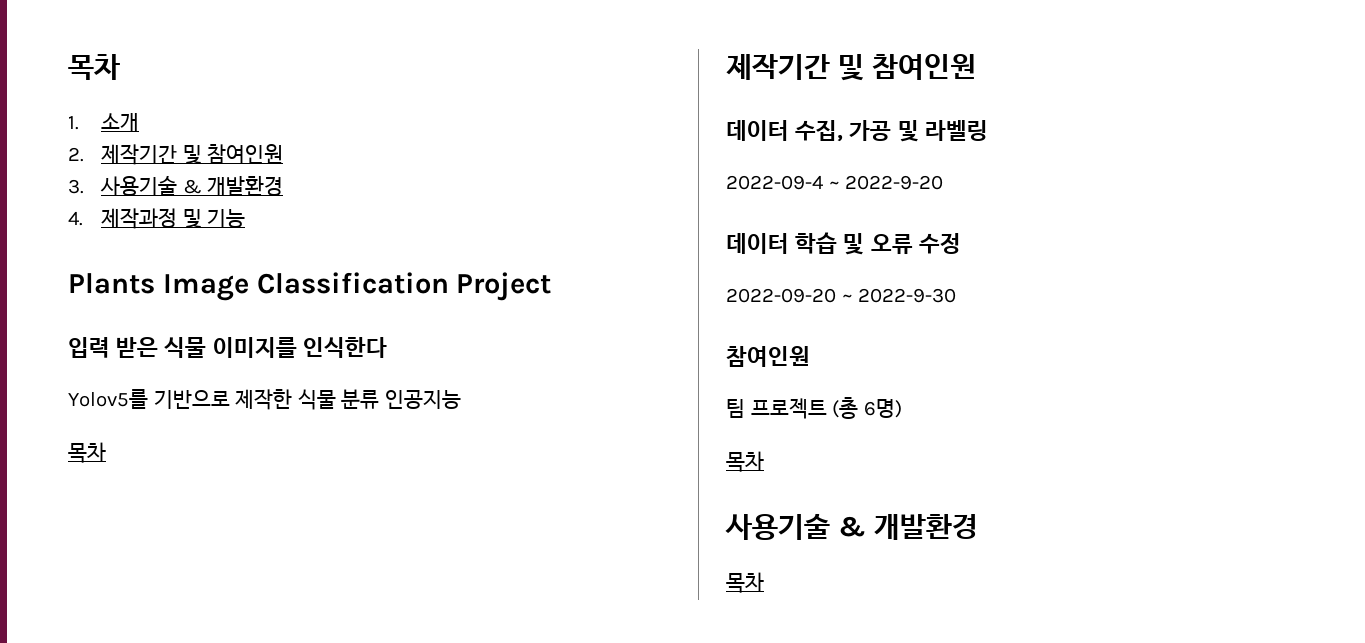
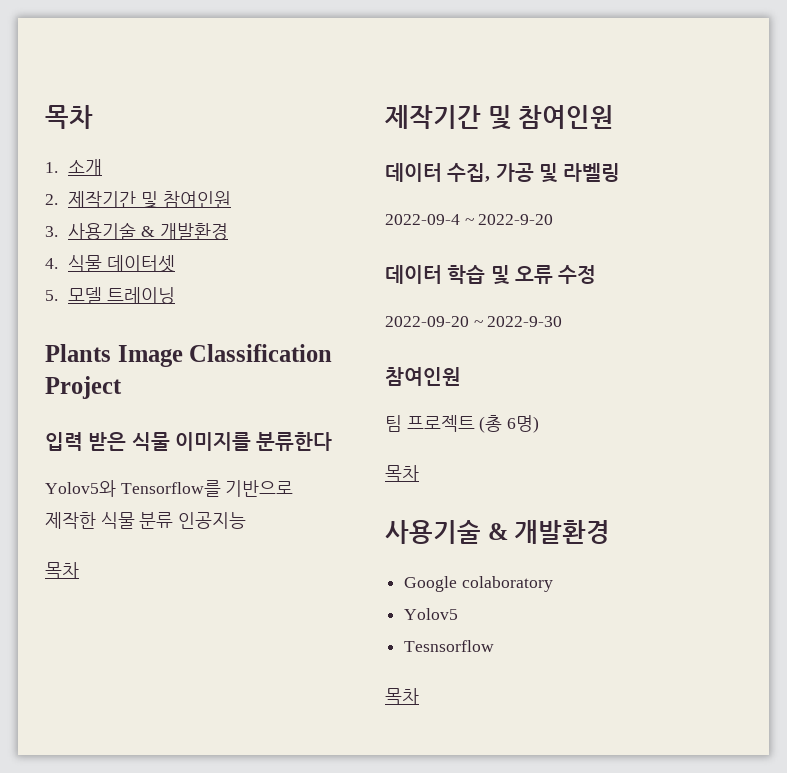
[101,208,246,229] 제작과정 및 기능 -> [68,255,176,273] [45,287,176,304] 식물 데이터셋 // 5. 모델 트레이닝
[302,337,387,358] [68,389,148,409] 인식한다 // Yolov5를 -> [256,432,333,451] [45,480,221,497] 분류한다 // Yolov5와 Tensorflow를
(978, 527) none -> [404,576,553,592] [404,608,459,620] [404,640,495,652] // Google colaboratory // Yolov5 // Tesnsorflow

